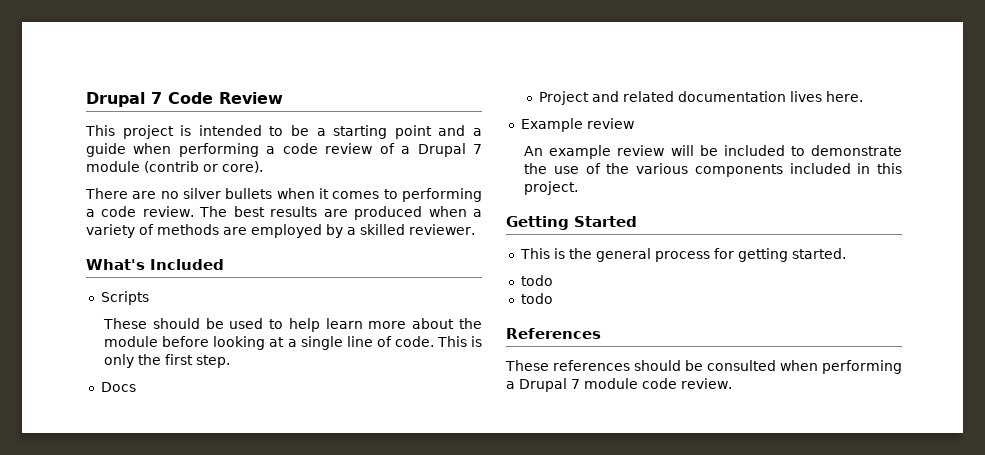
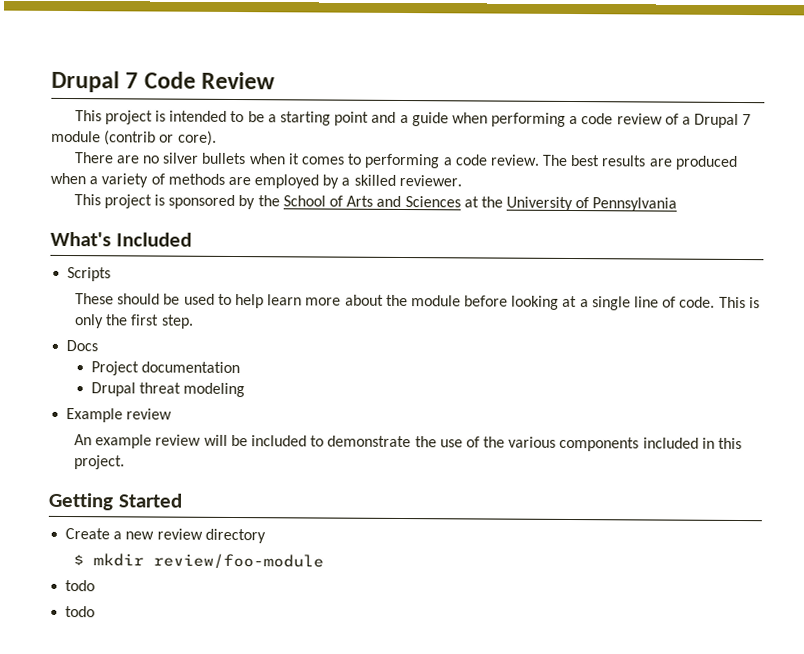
(475, 229) none -> [73,194,678,212] // This project is sponsored by the School of Arts and Sciences at the University of Pennsylvania
[592,91,675,102] and related -> (140, 368) none
[790,91,864,102] lives here. -> [91,382,246,398] // Drupal threat modeling
[519,248,846,262] [520,275,553,286] [520,293,553,304] [506,328,601,339] [505,360,902,374] [506,378,732,392] This is the general process for getting started. // todo // todo // References // These references should be consulted when performing a Drupal 7 module code review. -> [65,528,266,544] [73,553,325,570] [65,580,96,592] [65,606,96,618] Create a new review directory // $ mkdir review/foo-module // todo // todo

